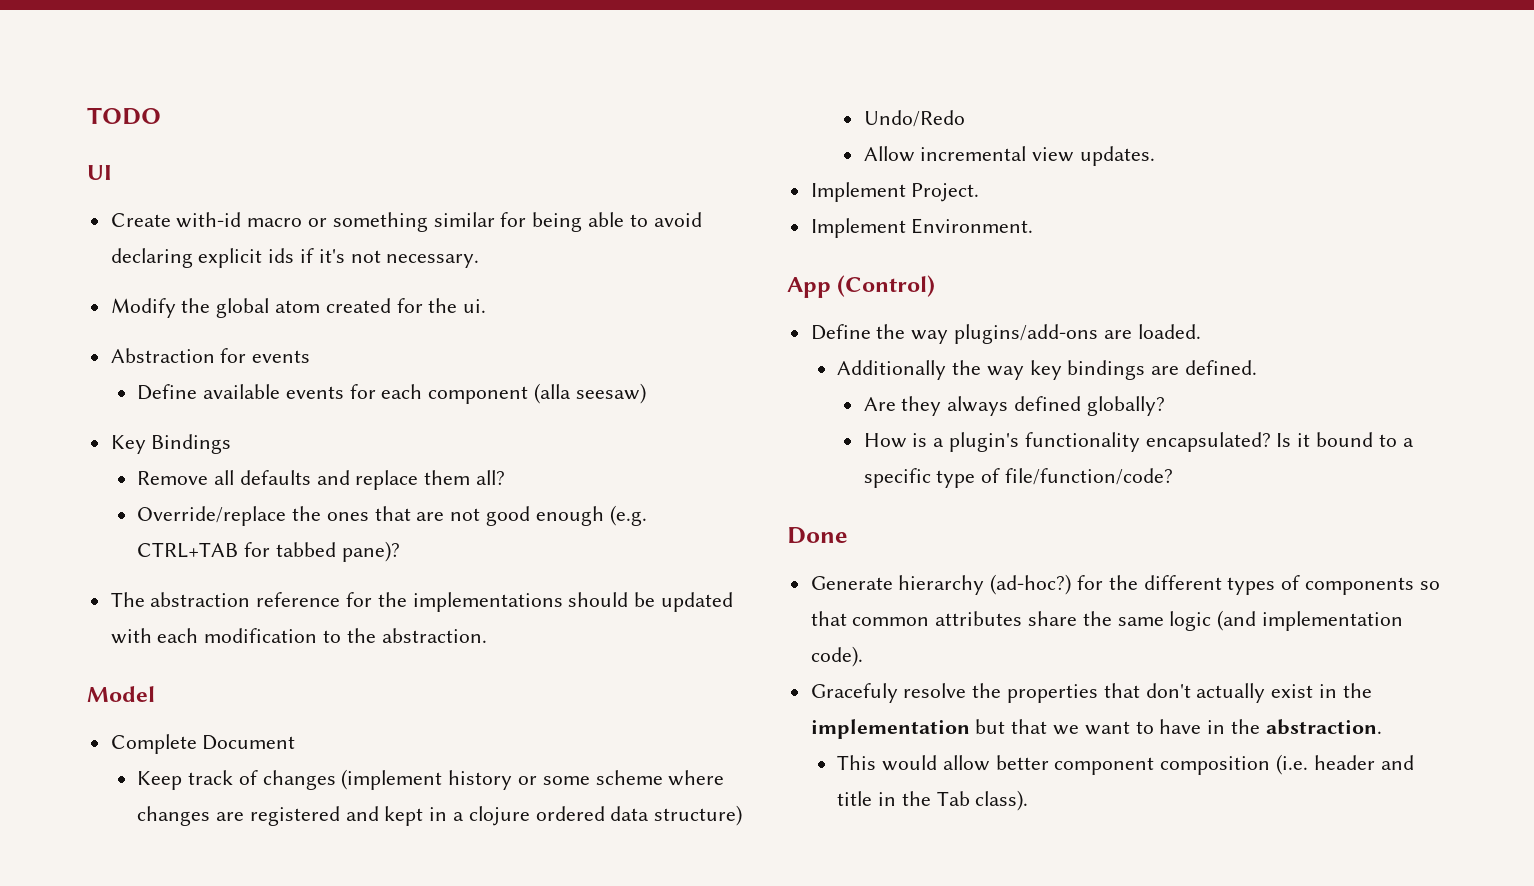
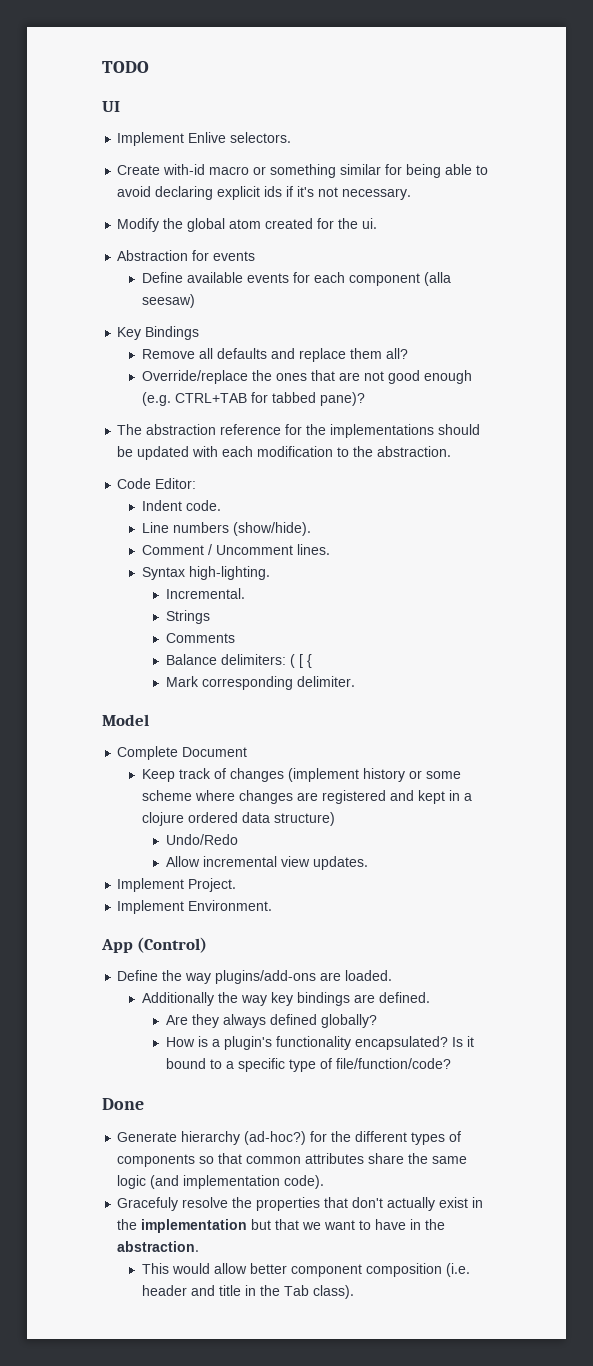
(112, 172) none -> [117,132,292,146] // Implement Enlive selectors.
(487, 635) none -> [117,478,197,489] [141,500,221,511] [141,522,311,536] [141,544,330,555] [141,566,270,580] [165,588,245,599] [165,610,210,624] [165,633,235,643] [165,654,312,668] [165,676,355,690] // Code Editor: // Indent code. // Line numbers (show/hide). // Comment / Uncomment lines. // Syntax high-lighting. // Incremental. // Strings // Comments // Balance delimiters: ( [ { // Mark corresponding delimiter.

